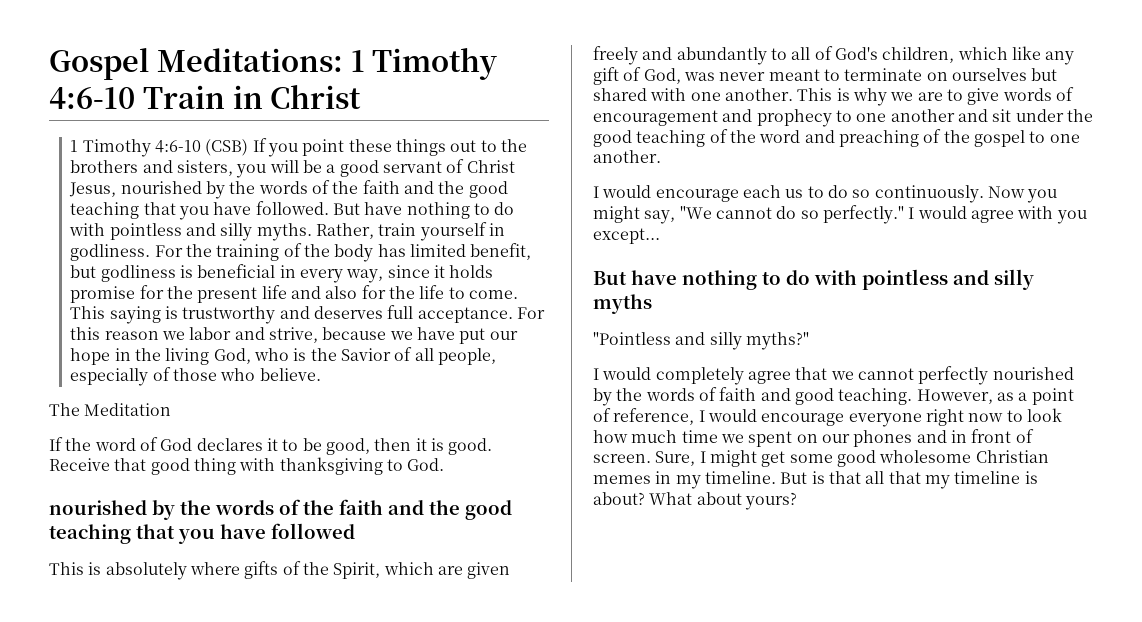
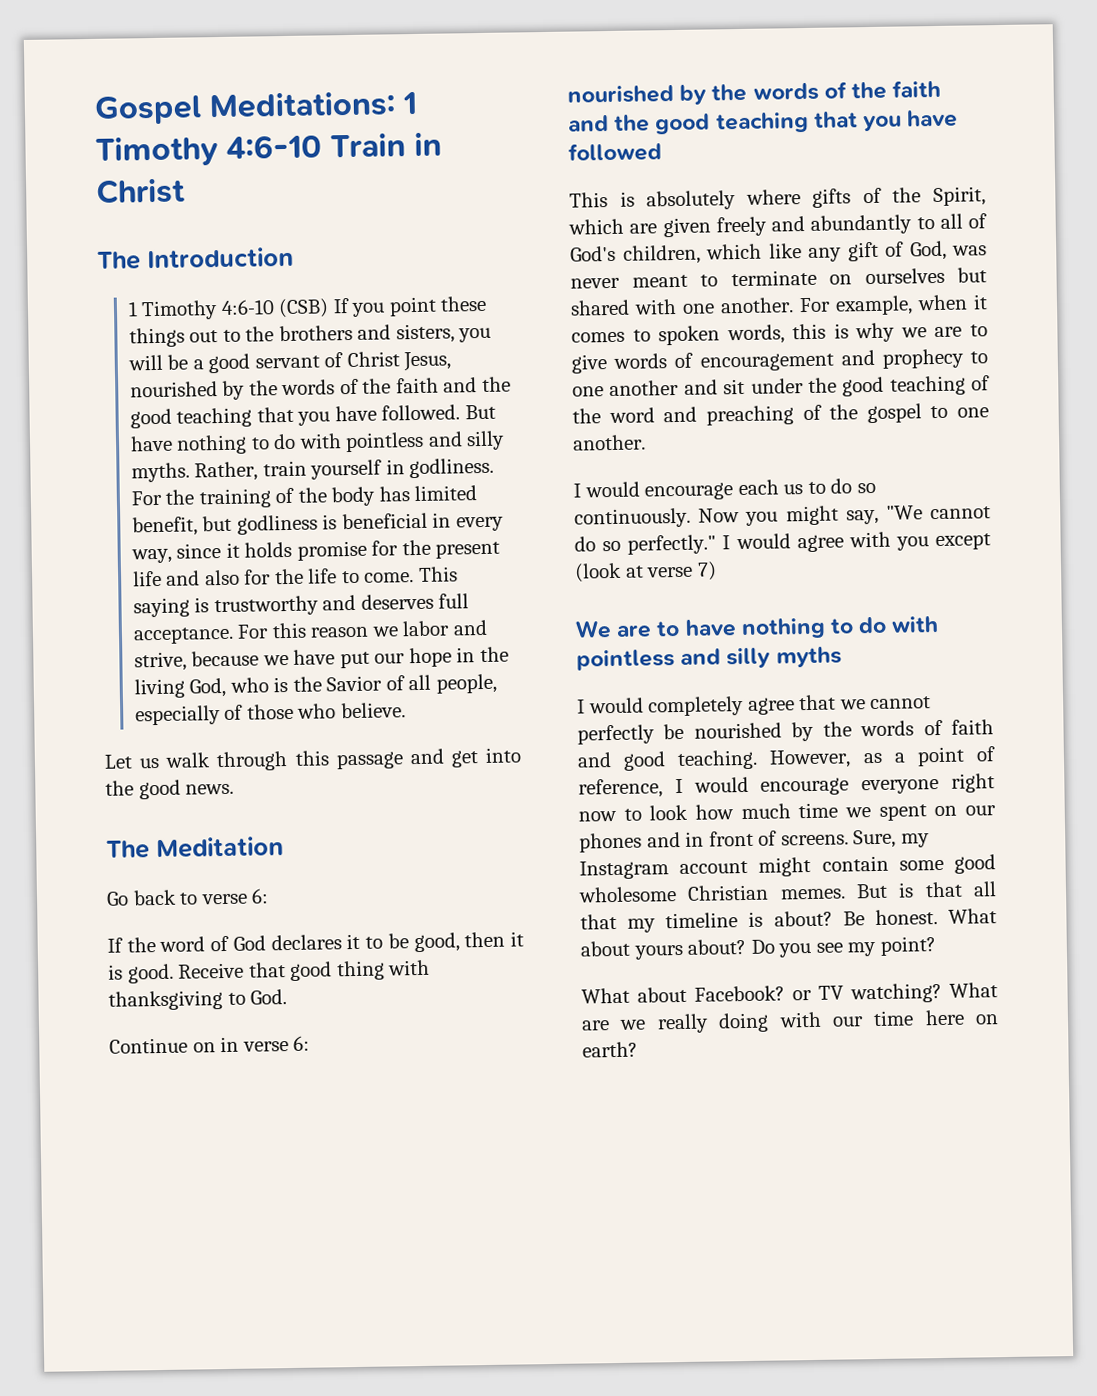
(362, 97) none -> [97,246,294,270] // The Introduction
[49,403,172,416] The Meditation -> [104,747,521,772] [105,779,235,800] [106,836,284,859] [106,888,270,906] Let us walk through this passage and get into the good news. // The Meditation // Go back to verse 6:
(445, 464) none -> [109,1035,311,1054] // Continue on in verse 6:
[797,88,833,101] This -> [799,294,988,316] [571,323,827,346] For example, when it comes to spoken words, this
[593,228,660,244] [593,271,627,285] except... // But -> [935,533,991,551] [574,561,717,583] [575,620,681,639] except (look at verse 7) // We are to
[593,332,809,350] // "Pointless and silly myths?" -> (842, 657) none
(989, 375) none -> [663,723,685,740] be
[593,450,1049,467] [593,471,776,489] screen. Sure, I might get some good wholesome Christian memes in my timeline. -> [780,829,930,849] [579,854,996,880] [578,884,846,903] screens. Sure, my Instagram account might contain some good wholesome Christian memes.
[649,492,797,510] What about yours? -> [842,908,997,926] [580,936,936,960] [581,982,998,1004] [581,1009,999,1034] [582,1041,638,1058] Be honest. What about yours about? Do you see my point? // What about Facebook? or TV watching? What are we really doing with our time here on earth?

